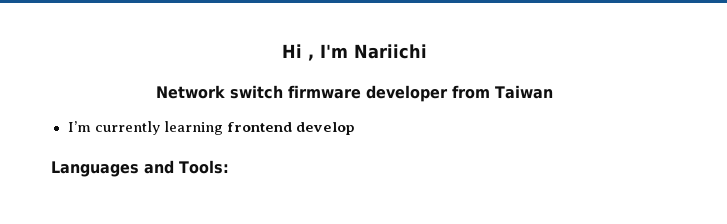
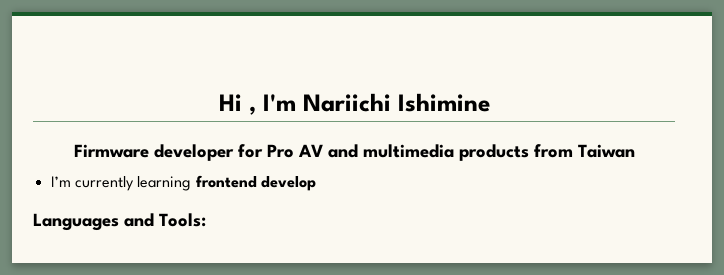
[156,85,449,102] // Network switch firmware developer -> [397,93,490,112] [73,144,529,161] Ishimine // Firmware developer for Pro AV and multimedia products

